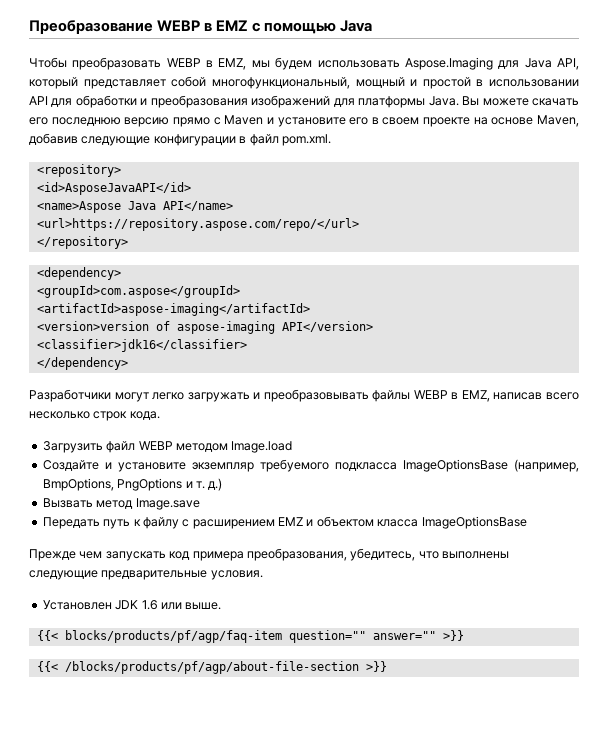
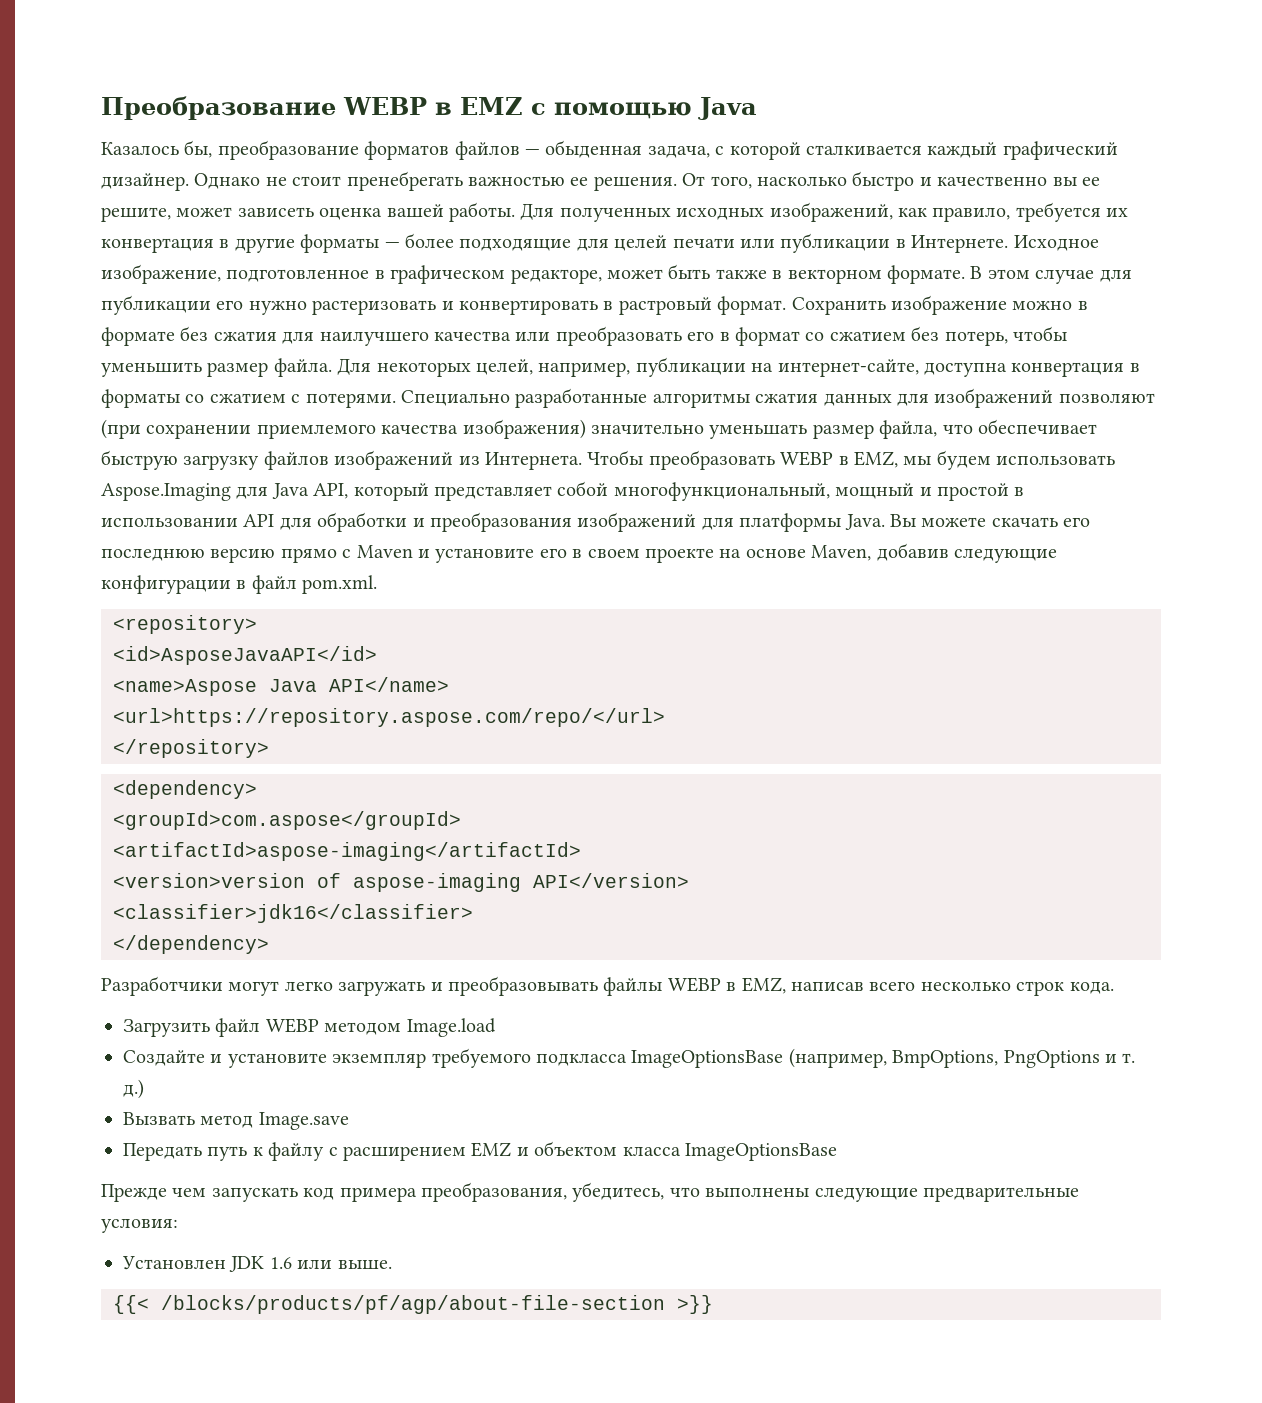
(373, 26) none -> [101,140,1118,160] [101,171,1100,191] [101,202,1129,222] [101,233,1099,253] [101,264,1132,284] [101,295,1088,315] [101,326,1067,346] [101,357,1140,377] [101,388,1155,408] [101,419,1097,439] [101,450,582,470] Казалось бы, преобразование форматов файлов — обыденная задача, с которой сталкивается каждый графический дизайнер. Однако не стоит пренебрегать важностью ее решения. От того, насколько быстро и качественно вы ее решите, может зависеть оценка вашей работы. Для полученных исходных изображений, как правило, требуется их конвертация в другие форматы — более подходящие для целей печати или публикации в Интернете. Исходное изображение, подготовленное в графическом редакторе, может быть также в векторном формате. В этом случае для публикации его нужно растеризовать и конвертировать в растровый формат. Сохранить изображение можно в формате без сжатия для наилучшего качества или преобразовать его в формат со сжатием без потерь, чтобы уменьшить размер файла. Для некоторых целей, например, публикации на интернет-сайте, доступна конвертация в форматы со сжатием с потерями. Специально разработанные алгоритмы сжатия данных для изображений позволяют (при сохранении приемлемого качества изображения) значительно уменьшать размер файла, что обеспечивает быструю загрузку файлов изображений из Интернета.
[210,570,263,580] условия. -> [101,1218,178,1233] условия:
[36,630,464,643] // {{< blocks/products/pf/agp/faq-item question="" answer="" >}} -> (392, 1265) none

